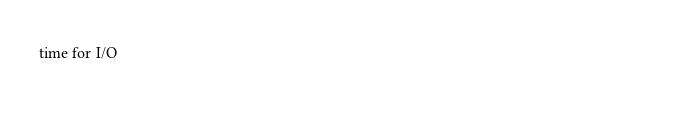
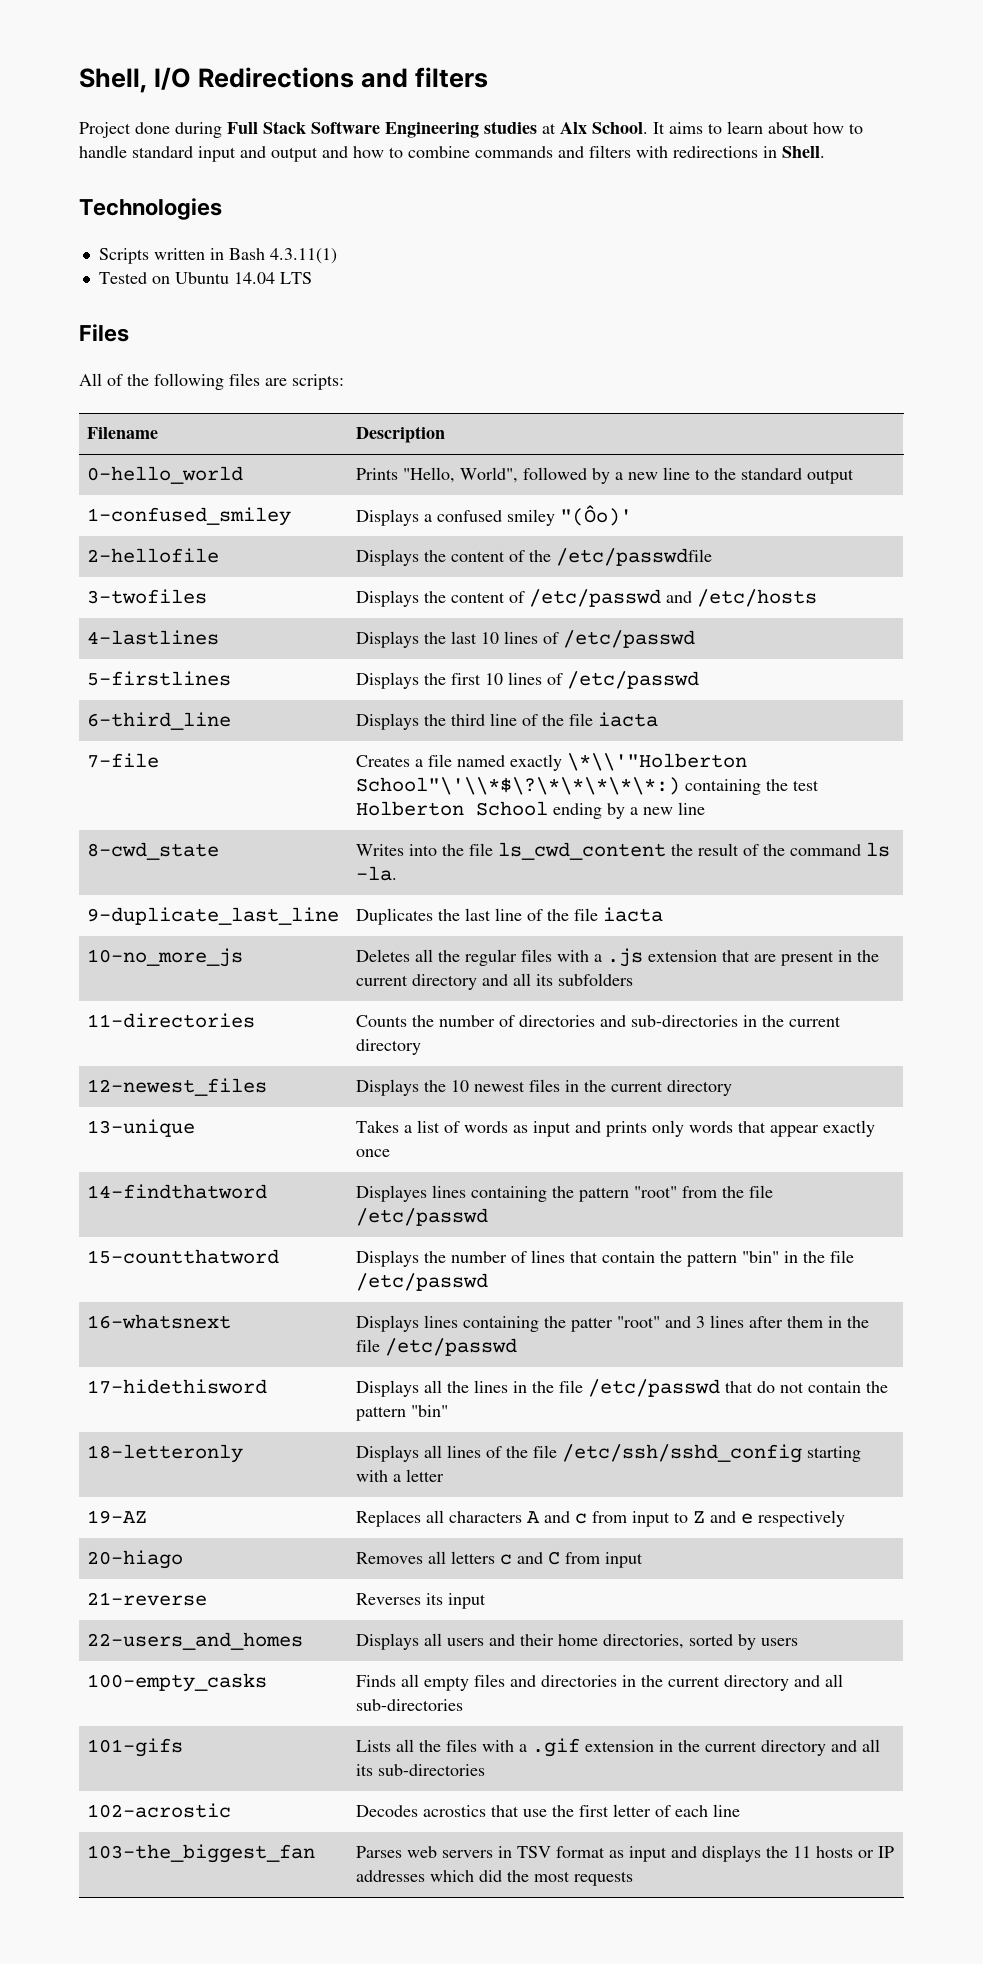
[39,47,117,59] time for I/O -> [79,67,489,93] [79,121,863,138] [79,145,825,162] [79,198,222,220] [98,248,337,264] [98,272,312,284] [79,324,129,342] [79,373,344,390] [87,427,159,439] [356,426,446,443] [87,466,244,484] [356,467,855,484] [87,507,292,526] [356,505,633,526] [87,548,220,563] [356,548,713,566] [87,589,208,604] [356,589,818,607] [87,630,220,645] [356,630,696,648] [87,671,232,686] [356,671,700,689] [87,712,232,730] [356,712,659,730] [87,753,160,768] [356,753,748,771] [356,777,820,795] [356,801,706,819] [87,842,220,860] [356,842,891,860] [356,866,398,881] [87,907,340,925] [356,907,664,925] [87,948,244,967] [356,948,880,967] [356,973,634,990] [87,1013,256,1028] [356,1015,842,1027] [356,1039,422,1055] [87,1078,268,1096] [356,1079,733,1096] [87,1119,196,1137] [356,1120,876,1137] [356,1149,391,1157] [87,1184,268,1199] [356,1185,774,1202] [356,1208,489,1226] [87,1249,280,1264] [356,1250,855,1267] [356,1273,489,1291] [87,1314,232,1329] [356,1315,870,1332] [356,1338,518,1356] [87,1379,268,1394] [356,1379,889,1397] [356,1405,449,1421] [87,1444,244,1463] [356,1444,862,1463] [356,1469,445,1482] [87,1510,148,1524] [356,1510,846,1527] [87,1550,184,1569] [356,1551,644,1568] [87,1592,208,1606] [356,1593,487,1609] [87,1632,304,1650] [356,1633,799,1650] [87,1673,268,1692] [356,1674,844,1691] [356,1699,464,1711] [87,1738,184,1757] [356,1738,881,1757] [356,1764,486,1776] [87,1803,232,1818] [356,1804,741,1817] [87,1844,316,1863] [356,1845,895,1862] [356,1870,634,1886] Shell, I/O Redirections and filters // Project done during Full Stack Software Engineering studies at Alx School. It aims to learn about how to handle standard input and output and how to combine commands and filters with redirections in Shell. // Technologies // Scripts written in Bash 4.3.11(1) // Tested on Ubuntu 14.04 LTS // Files // All of the following files are scripts: // Filename | Description // 0-hello_world | Prints "Hello, World", followed by a new line to the standard output // 1-confused_smiley | Displays a confused smiley "(Ôo)' // 2-hellofile | Displays the content of the /etc/passwdfile // 3-twofiles | Displays the content of /etc/passwd and /etc/hosts // 4-lastlines | Displays the last 10 lines of /etc/passwd // 5-firstlines | Displays the first 10 lines of /etc/passwd // 6-third_line | Displays the third line of the file iacta // 7-file | Creates a file named exactly \*\\'"Holberton School"\'\\*$\?\*\*\*\*\*:) containing the test Holberton School ending by a new line // 8-cwd_state | Writes into the file ls_cwd_content the result of the command ls -la. // 9-duplicate_last_line | Duplicates the last line of the file iacta // 10-no_more_js | Deletes all the regular files with a .js extension that are present in the current directory and all its subfolders // 11-directories | Counts the number of directories and sub-directories in the current directory // 12-newest_files | Displays the 10 newest files in the current directory // 13-unique | Takes a list of words as input and prints only words that appear exactly once // 14-findthatword | Displayes lines containing the pattern "root" from the file /etc/passwd // 15-countthatword | Displays the number of lines that contain the pattern "bin" in the file /etc/passwd // 16-whatsnext | Displays lines containing the patter "root" and 3 lines after them in the file /etc/passwd // 17-hidethisword | Displays all the lines in the file /etc/passwd that do not contain the pattern "bin" // 18-letteronly | Displays all lines of the file /etc/ssh/sshd_config starting with a letter // 19-AZ | Replaces all characters A and c from input to Z and e respectively // 20-hiago | Removes all letters c and C from input // 21-reverse | Reverses its input // 22-users_and_homes | Displays all users and their home directories, sorted by users // 100-empty_casks | Finds all empty files and directories in the current directory and all sub-directories // 101-gifs | Lists all the files with a .gif extension in the current directory and all its sub-directories // 102-acrostic | Decodes acrostics that use the first letter of each line // 103-the_biggest_fan | Parses web servers in TSV format as input and displays the 11 hosts or IP addresses which did the most requests

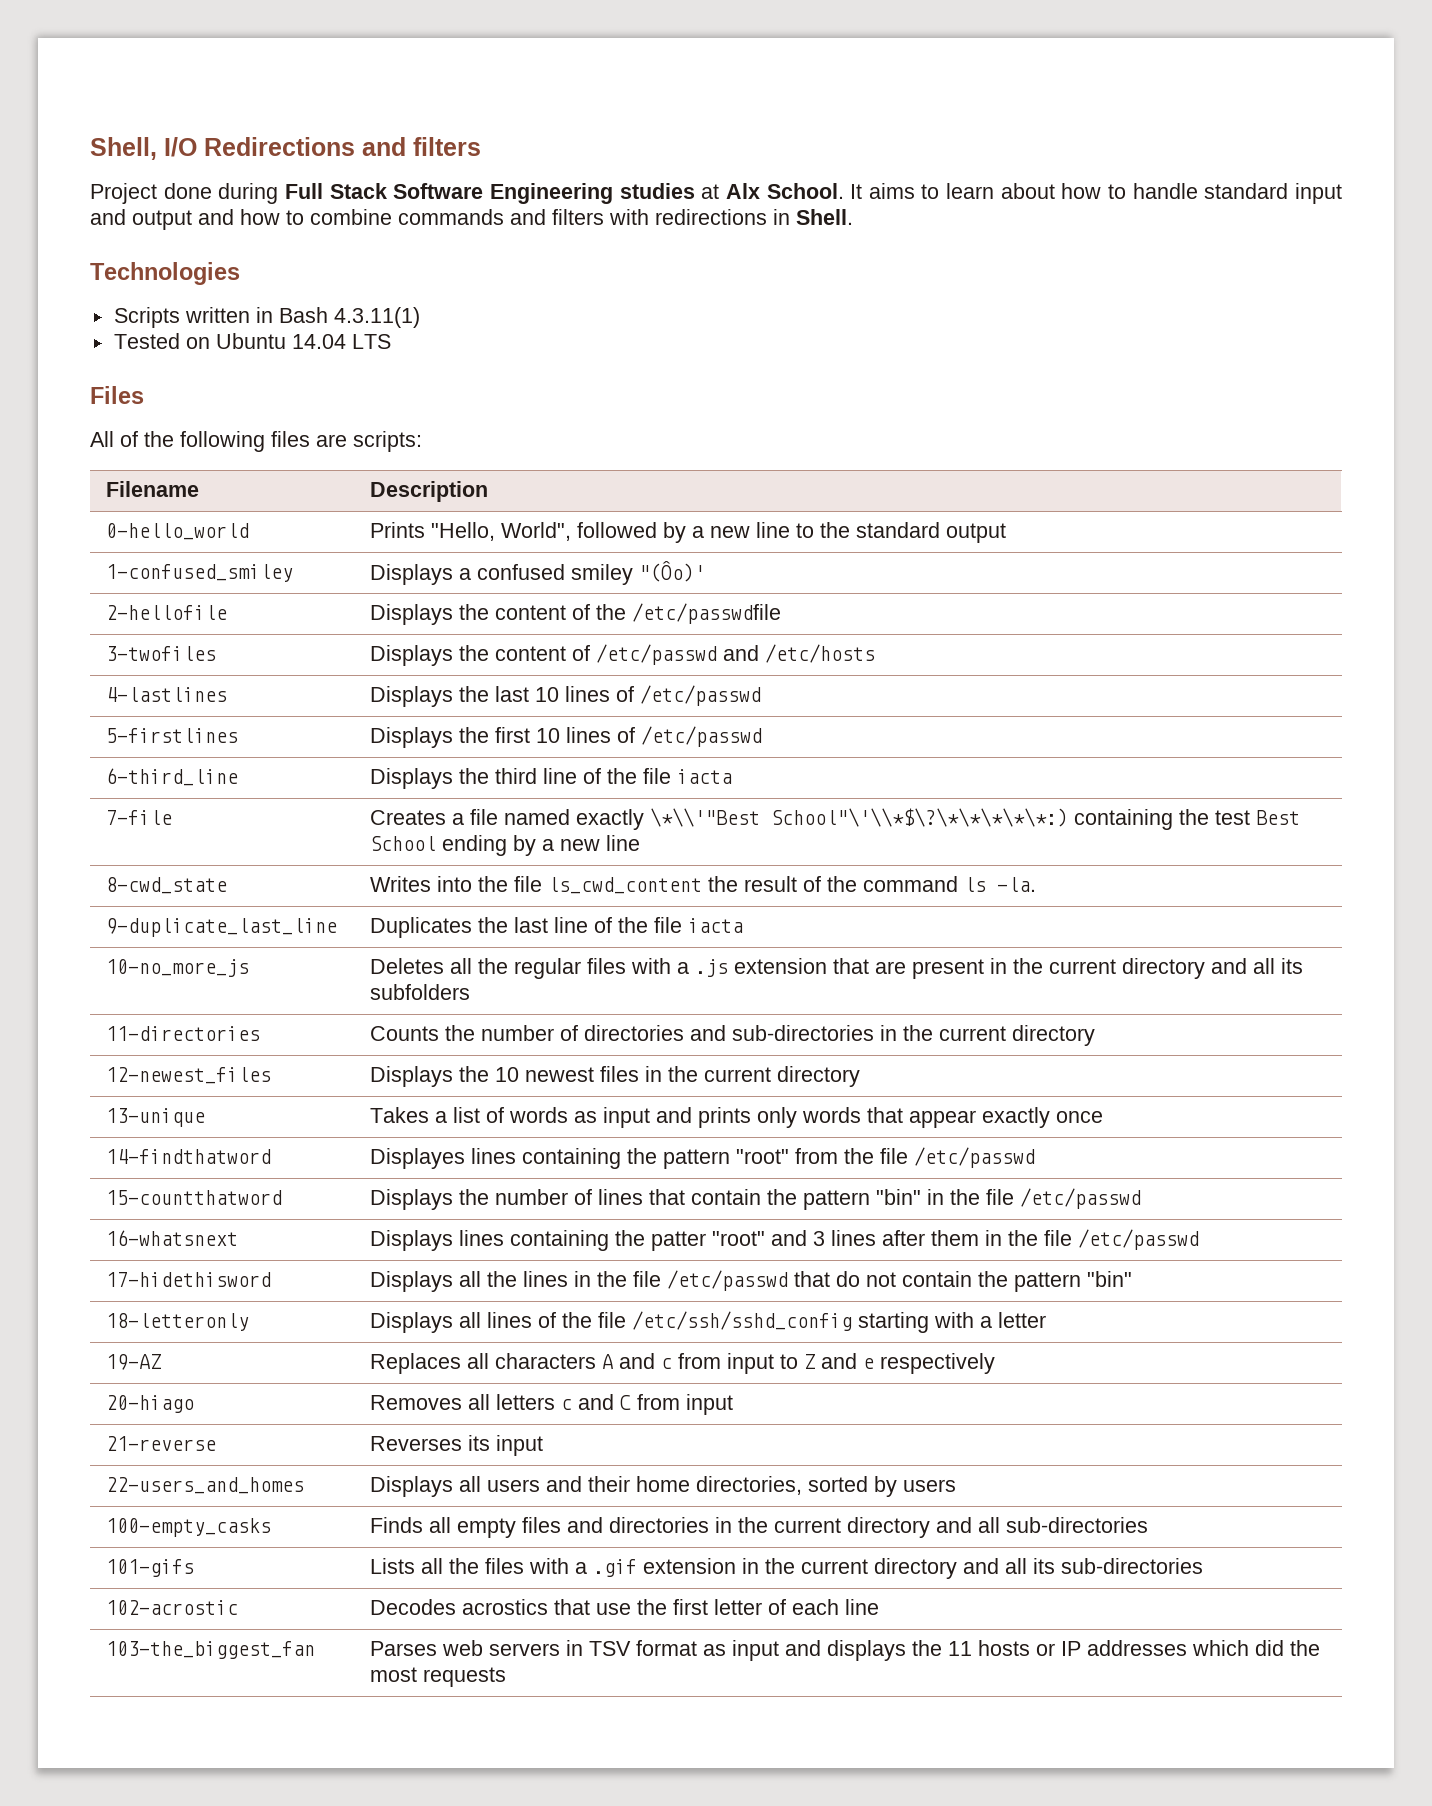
[567,753,748,771] \*\\'"Holberton -> [650,808,761,827] \*\\'"Best
[356,801,465,816] Holberton -> [1256,810,1301,825] Best

